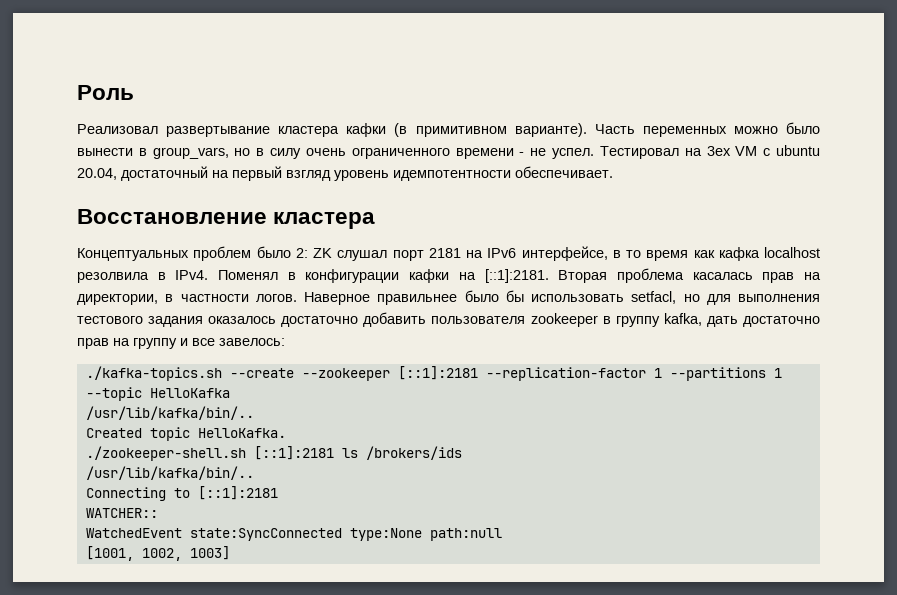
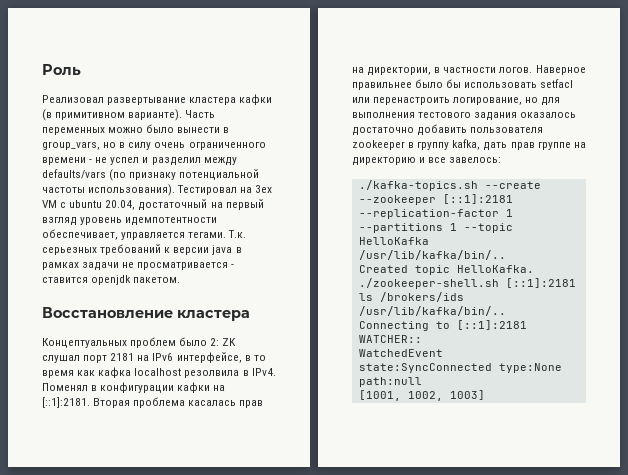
[552,148,595,159] успел. -> [110,157,237,166] [42,169,260,181] [42,184,176,196] успел и разделил между defaults/vars (по признаку потенциальной частоты использования).
[515,166,613,178] обеспечивает. -> [42,229,247,240] [42,244,242,255] [42,262,235,271] [42,275,181,285] обеспечивает, управляется тегами. Т.к. серьезных требований к версии java в рамках задачи не просматривается - ставится openjdk пакетом.
[631,291,677,304] setfacl, -> [540,79,574,88] [352,97,523,105] setfacl или перенастроить логирование,
[743,316,821,327] [77,338,177,349] достаточно прав на группу -> [510,142,586,150] [352,157,416,166] прав группе на директорию

